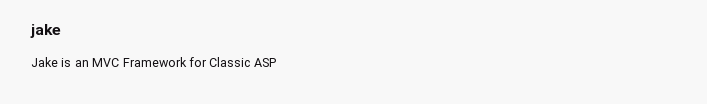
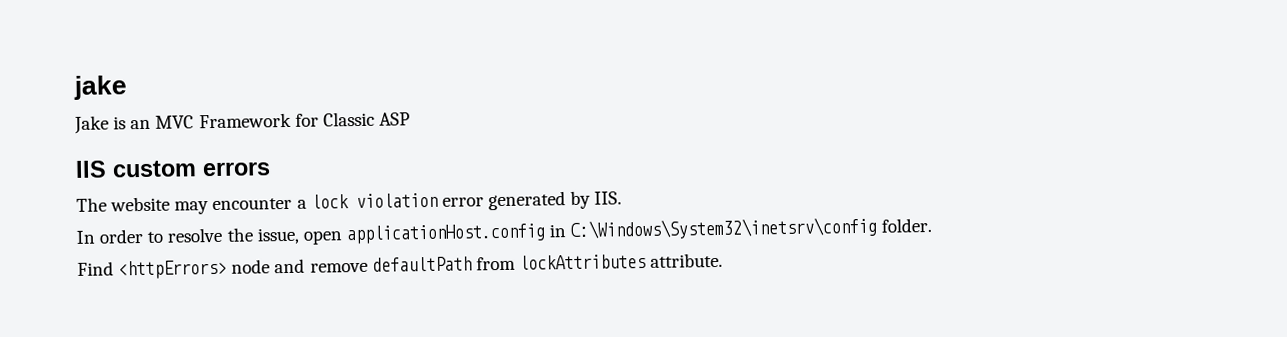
(276, 62) none -> [75,160,271,178] [76,190,623,215] [76,216,933,245] [77,252,724,280] // IIS custom errors // The website may encounter a lock violation error generated by IIS. // In order to resolve the issue, open applicationHost.config in C:\Windows\System32\inetsrv\config folder. // Find <httpErrors> node and remove defaultPath from lockAttributes attribute.

